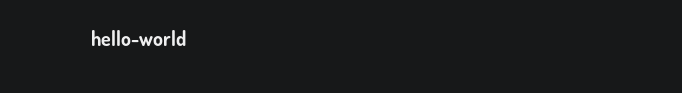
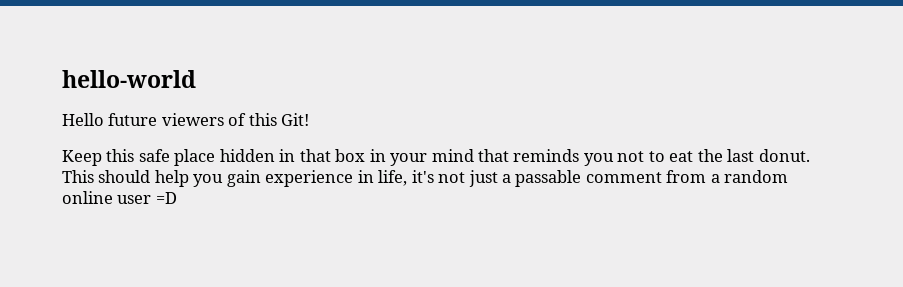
(186, 38) none -> [62,113,310,126] [62,149,810,166] [62,170,789,187] [62,191,177,204] // Hello future viewers of this Git! // Keep this safe place hidden in that box in your mind that reminds you not to eat the last donut. This should help you gain experience in life, it's not just a passable comment from a random online user =D

